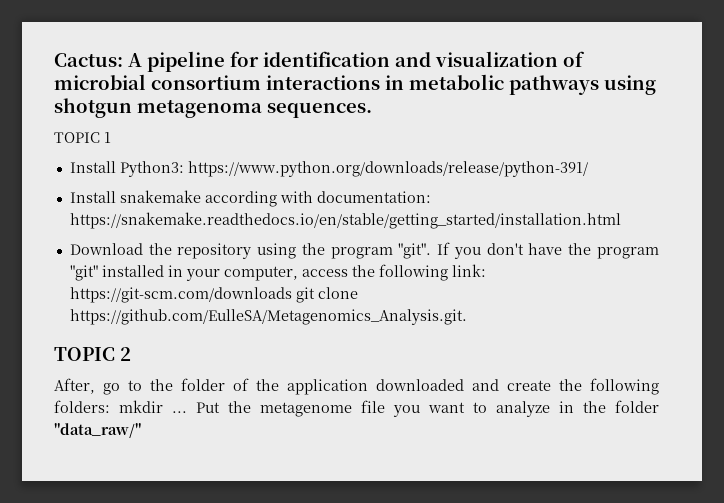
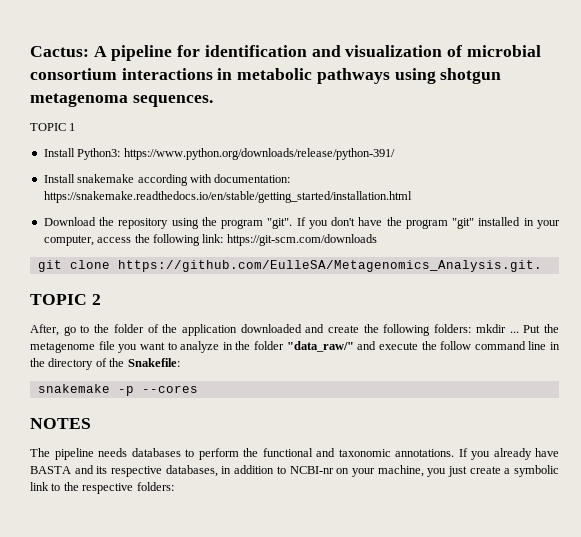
(292, 295) none -> (377, 240) //
(141, 430) none -> [357,341,560,350] [30,358,180,370] [37,384,198,396] [30,418,91,429] [30,448,559,460] [30,465,559,477] [30,482,174,494] and execute the follow command line in the directory of the Snakefile: // snakemake -p --cores // NOTES // The pipeline needs databases to perform the functional and taxonomic annotations. If you already have BASTA and its respective databases, in addition to NCBI-nr on your machine, you just create a symbolic link to the respective folders:

